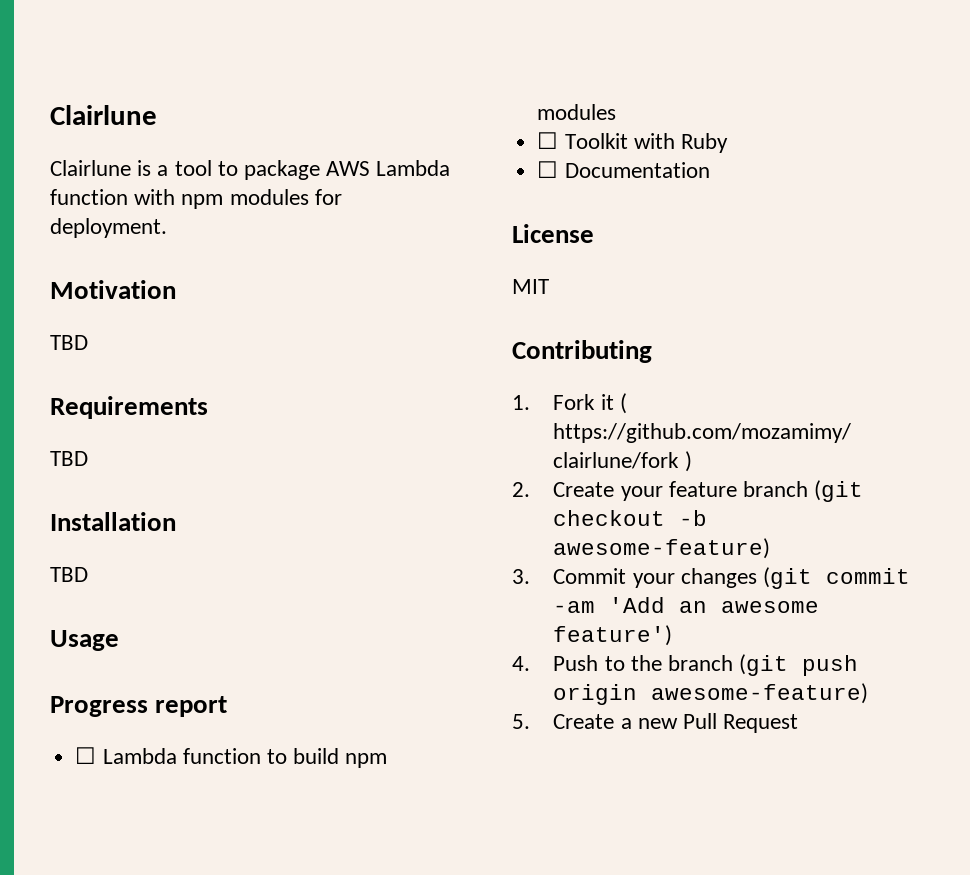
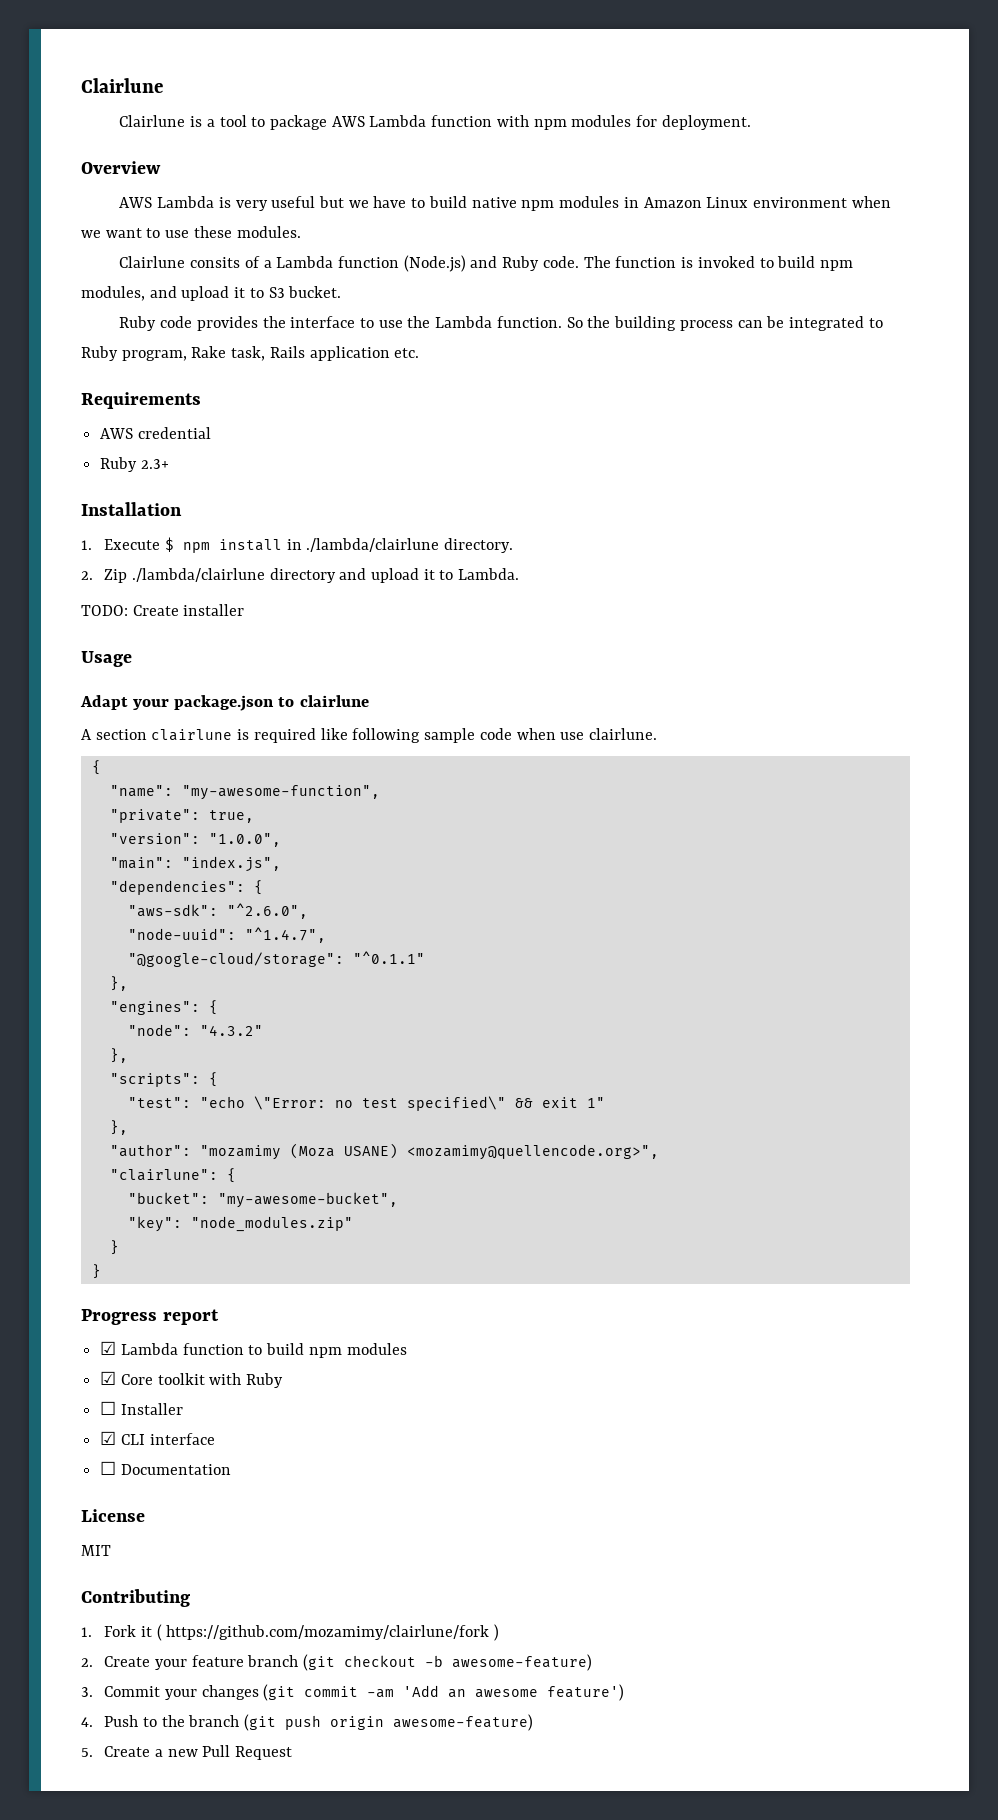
[50,280,176,299] [50,335,88,350] [50,396,208,419] [50,451,88,466] [50,512,176,531] [50,567,88,582] [50,630,119,651] Motivation // TBD // Requirements // TBD // Installation // TBD // Usage -> [81,161,161,174] [119,196,891,211] [81,226,301,238] [119,255,853,272] [81,286,342,301] [119,316,883,331] [81,346,420,361] [81,392,201,409] [100,427,211,439] [100,457,169,472] [81,502,182,516] [81,537,514,553] [81,568,520,583] [81,604,245,616] [81,651,132,667] [80,695,369,711] [81,728,657,743] [91,760,101,775] [109,785,380,800] [109,809,254,823] [109,833,281,847] [109,856,281,872] [109,880,263,895] [127,903,308,919] [127,927,326,943] [127,951,425,967] [109,976,128,991] [109,1000,218,1015] [127,1024,263,1036] [109,1048,128,1063] [109,1072,218,1087] [127,1096,605,1111] [109,1120,128,1135] [109,1143,659,1160] [109,1168,236,1183] [127,1192,398,1208] [127,1216,353,1232] [109,1240,119,1255] [91,1264,101,1279] Overview // AWS Lambda is very useful but we have to build native npm modules in Amazon Linux environment when we want to use these modules. // Clairlune consits of a Lambda function (Node.js) and Ruby code. The function is invoked to build npm modules, and upload it to S3 bucket. // Ruby code provides the interface to use the Lambda function. So the building process can be integrated to Ruby program, Rake task, Rails application etc. // Requirements // AWS credential // Ruby 2.3+ // Installation // 1. Execute $ npm install in ./lambda/clairlune directory. // 2. Zip ./lambda/clairlune directory and upload it to Lambda. // TODO: Create installer // Usage // Adapt your package.json to clairlune // A section clairlune is required like following sample code when use clairlune. // { // "name": "my-awesome-function", // "private": true, // "version": "1.0.0", // "main": "index.js", // "dependencies": { // "aws-sdk": "^2.6.0", // "node-uuid": "^1.4.7", // "@google-cloud/storage": "^0.1.1" // }, // "engines": { // "node": "4.3.2" // }, // "scripts": { // "test": "echo \"Error: no test specified\" && exit 1" // }, // "author": "mozamimy (Moza USANE) <mozamimy@quellencode.org>", // "clairlune": { // "bucket": "my-awesome-bucket", // "key": "node_modules.zip" // } // }
[75,747,97,764] ☐ -> [100,1341,117,1355] ☑
[537,132,628,149] ☐ Toolkit -> [100,1371,205,1385] ☑ Core toolkit
(728, 143) none -> [100,1401,183,1415] [100,1431,215,1445] // ☐ Installer // ☑ CLI interface

